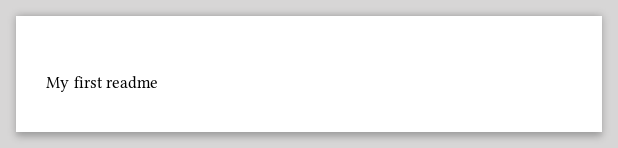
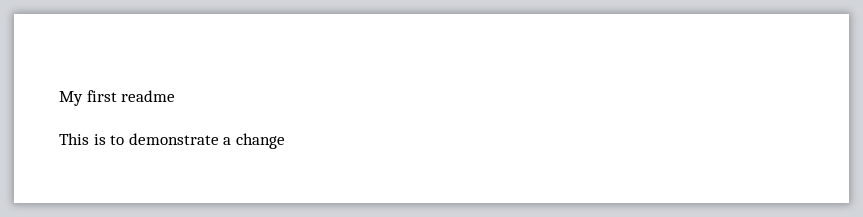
(159, 82) none -> [59,133,285,149] // This is to demonstrate a change

